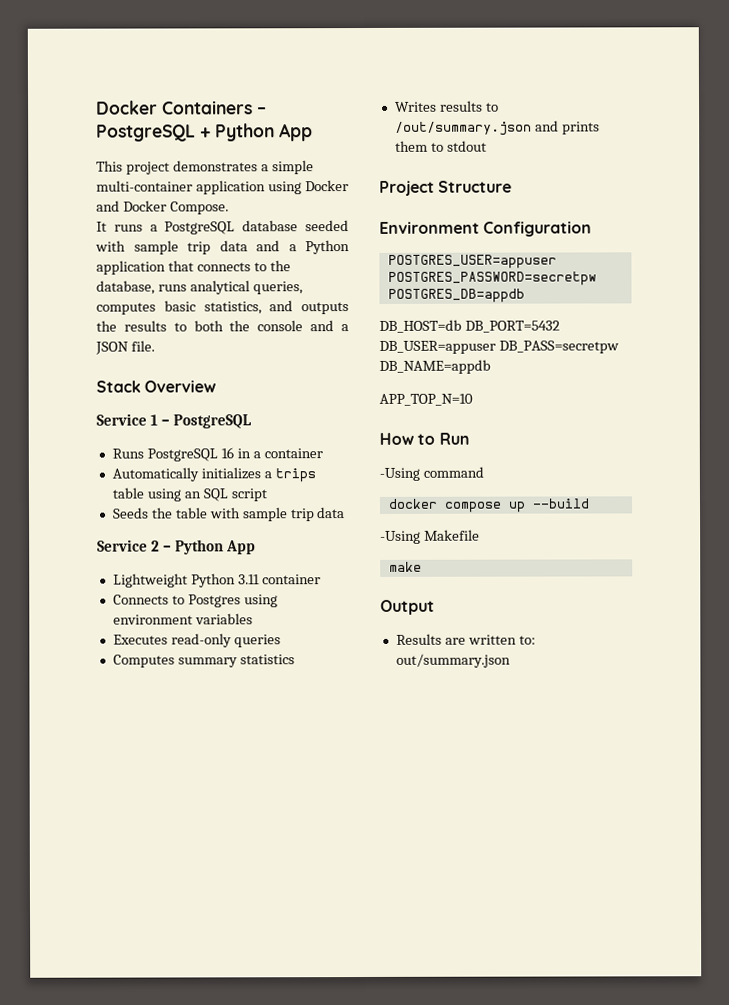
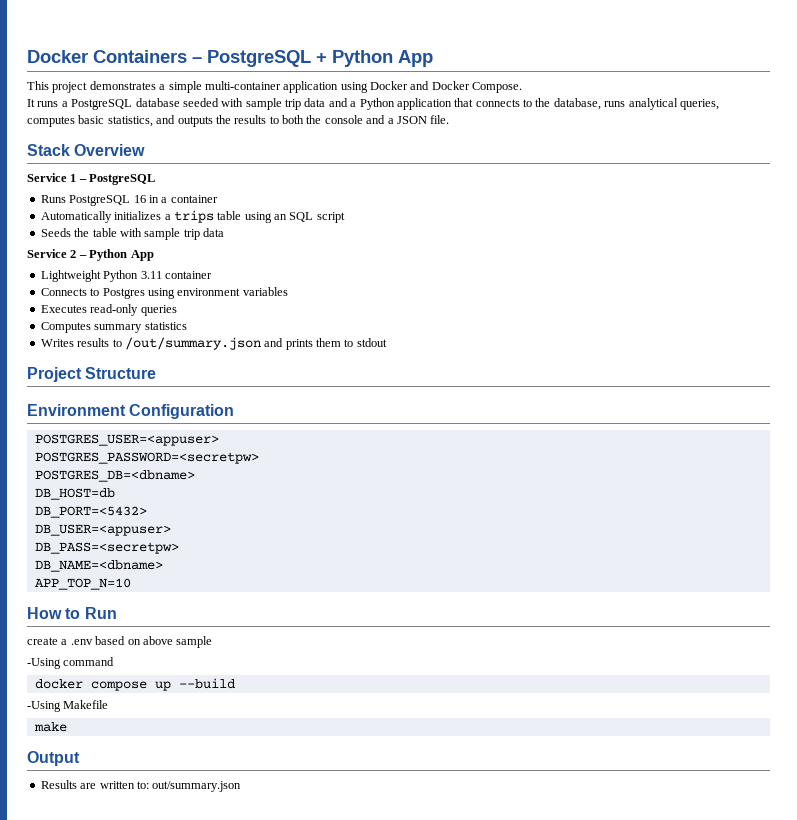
[387,254,557,269] [387,271,597,286] [387,288,525,303] [379,319,560,333] [379,340,619,354] [379,359,491,374] [379,393,473,406] [379,432,470,445] POSTGRES_USER=appuser POSTGRES_PASSWORD=secretpw POSTGRES_DB=appdb // DB_HOST=db DB_PORT=5432 DB_USER=appuser DB_PASS=secretpw DB_NAME=appdb // APP_TOP_N=10 // How to Run -> [34,434,219,446] [34,452,259,464] [34,470,195,482] [34,488,115,500] [34,506,147,518] [34,524,171,536] [34,542,179,554] [34,560,163,572] [34,578,131,590] [27,607,117,619] [27,636,213,648] POSTGRES_USER=<appuser> // POSTGRES_PASSWORD=<secretpw> // POSTGRES_DB=<dbname> // DB_HOST=db // DB_PORT=<5432> // DB_USER=<appuser> // DB_PASS=<secretpw> // DB_NAME=<dbname> // APP_TOP_N=10 // How to Run // create a .env based on above sample

